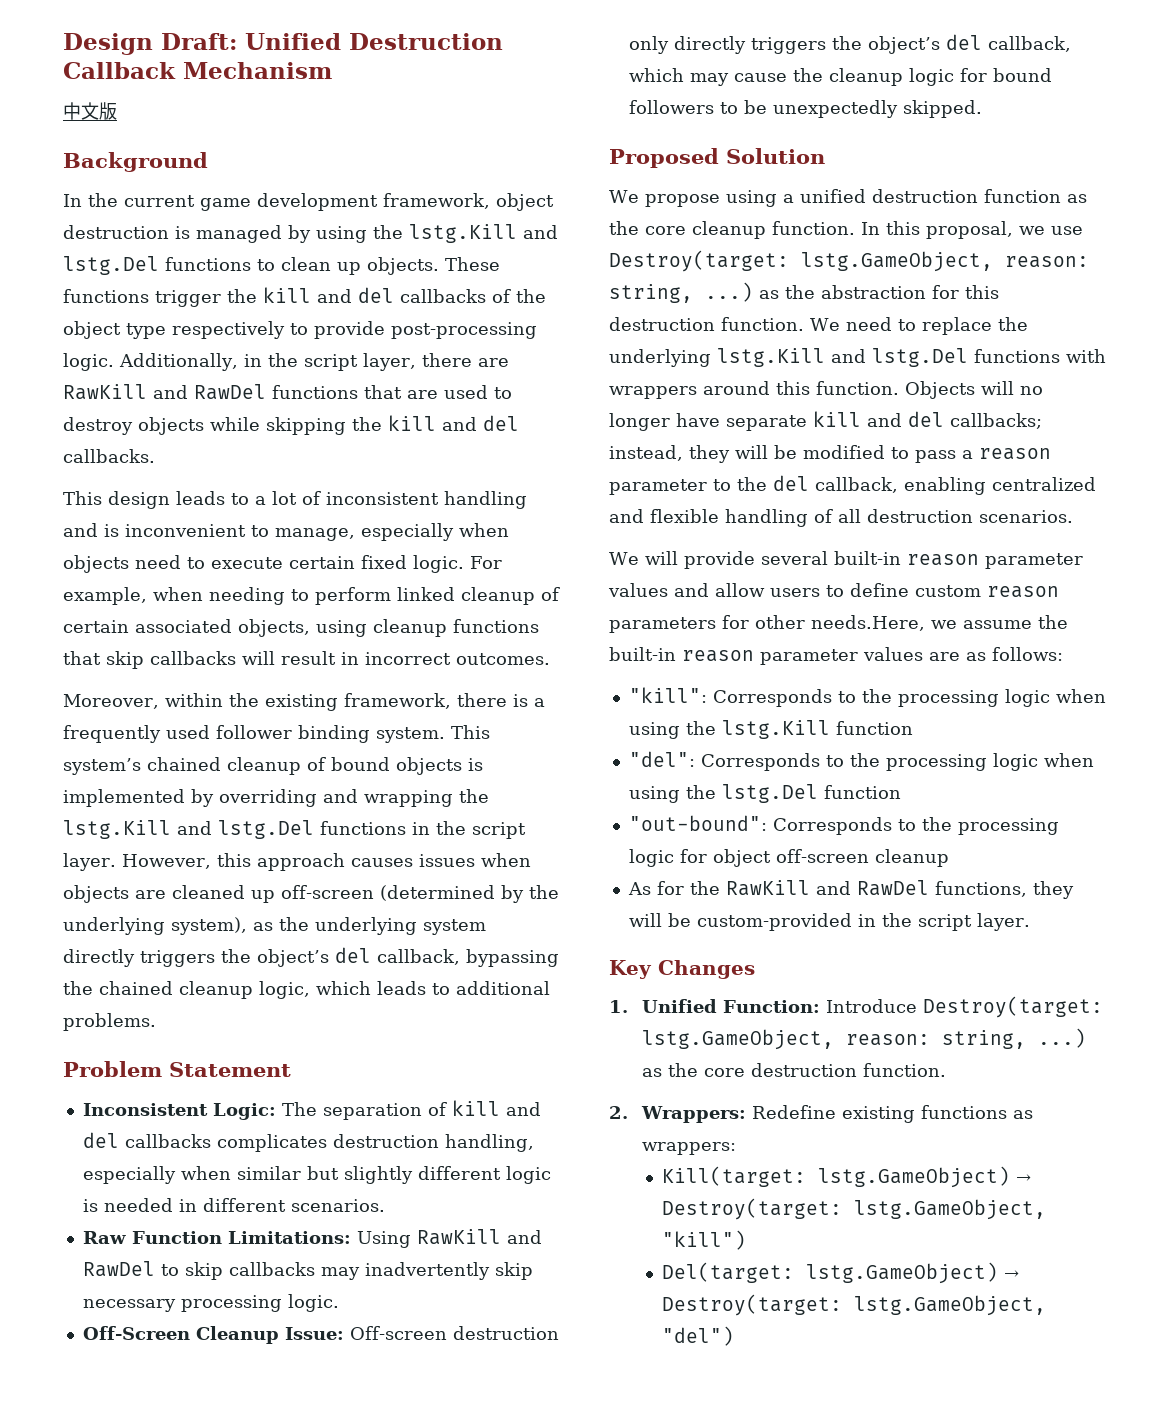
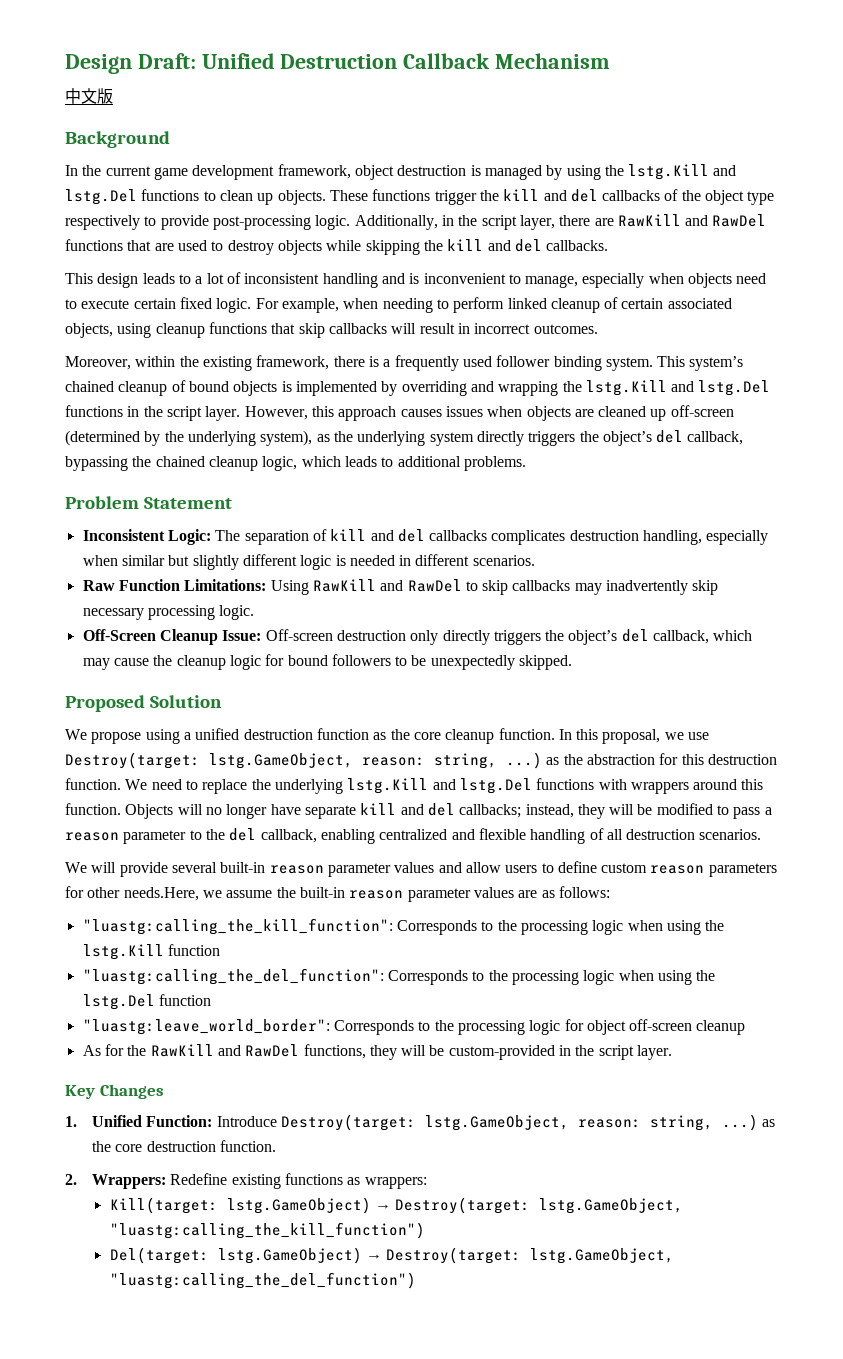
[628,687,707,703] "kill": -> [82,918,393,935] "luastg:calling_the_kill_function":
[628,751,695,767] "del": -> [82,968,384,985] "luastg:calling_the_del_function":
[628,815,767,831] "out-bound": -> [82,1019,330,1035] "luastg:leave_world_border":
[661,1230,746,1250] "kill") -> [109,1222,425,1239] "luastg:calling_the_kill_function")
[661,1326,734,1346] "del") -> [109,1272,416,1289] "luastg:calling_the_del_function")

